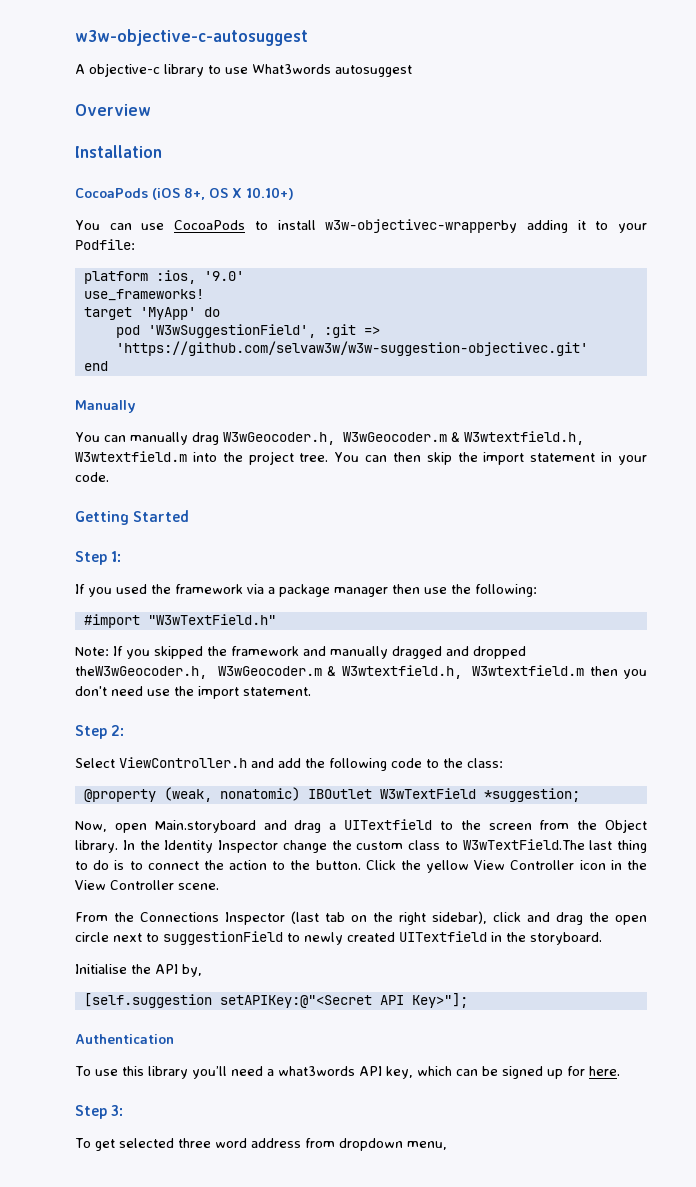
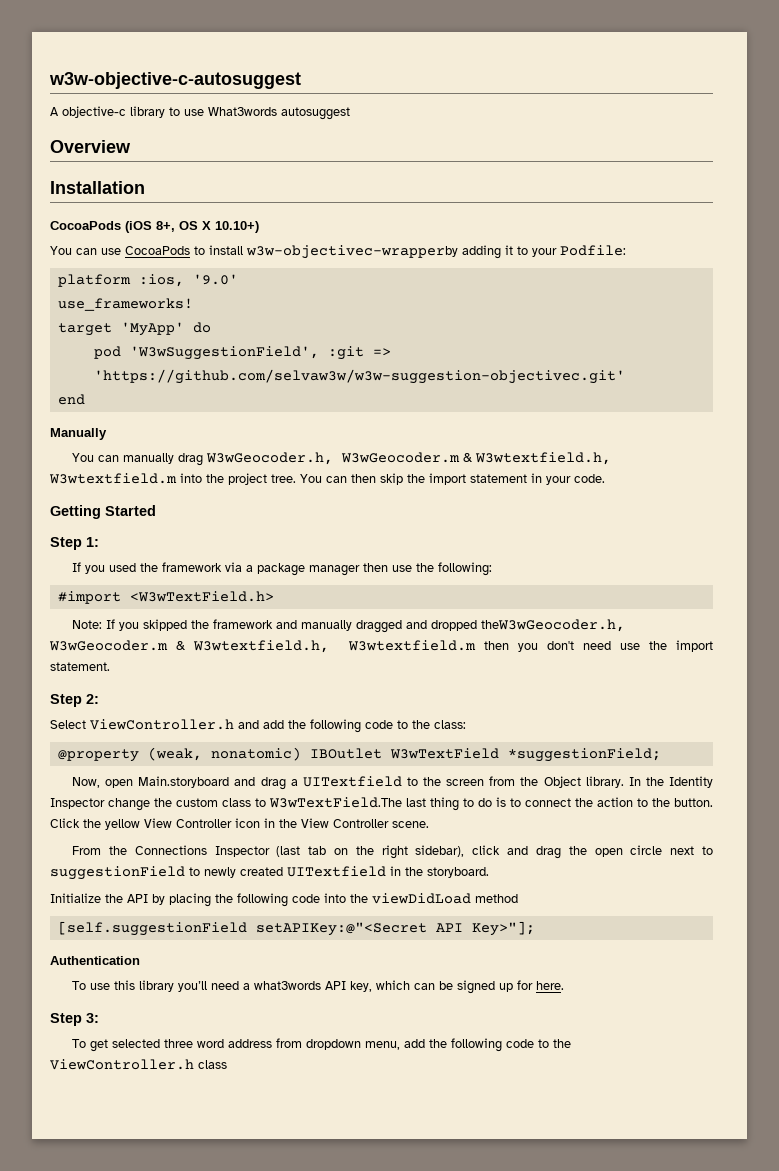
[147,614,276,625] "W3wTextField.h" -> [129,591,274,602] <W3wTextField.h>
[483,788,580,802] *suggestion; -> [507,748,661,762] *suggestionField;
[75,964,127,974] Initialise -> [50,893,101,903] Initialize
[182,964,202,977] [83,993,212,1008] by, // [self.suggestion -> [152,893,518,907] [57,921,247,936] by placing the following code into the viewDidLoad method // [self.suggestionField
(447, 1145) none -> [404,1038,572,1052] [50,1059,227,1070] add the following code to the ViewController.h class

